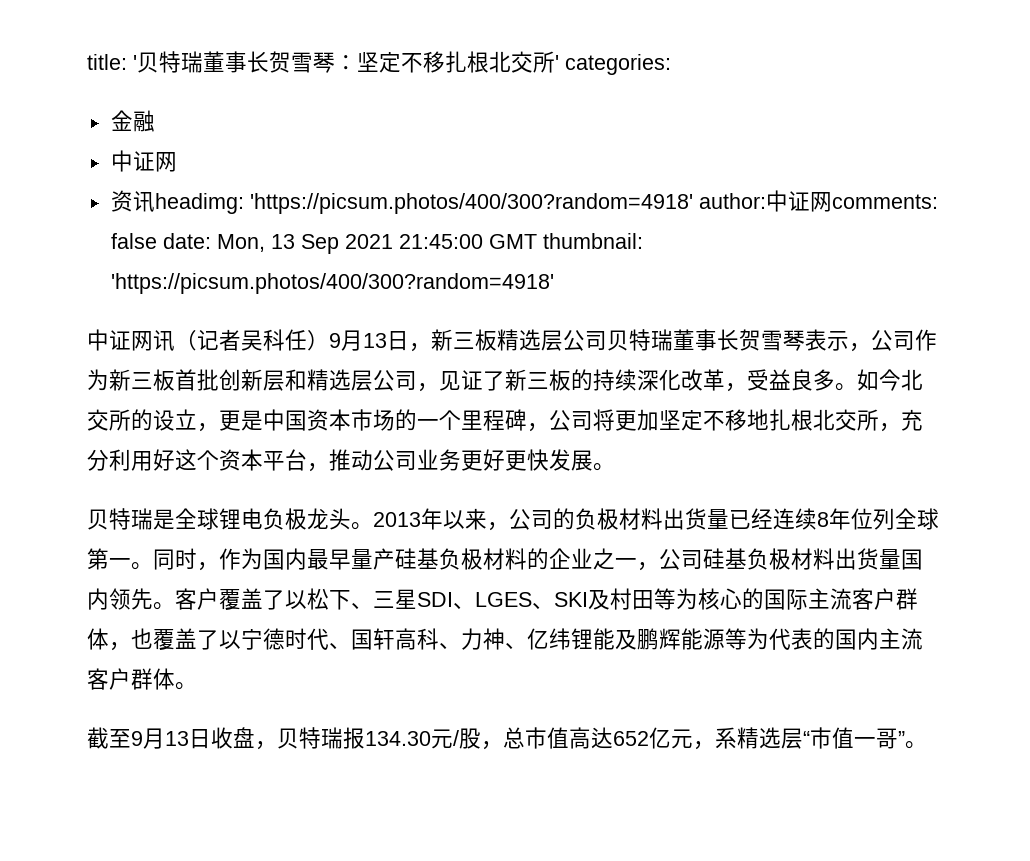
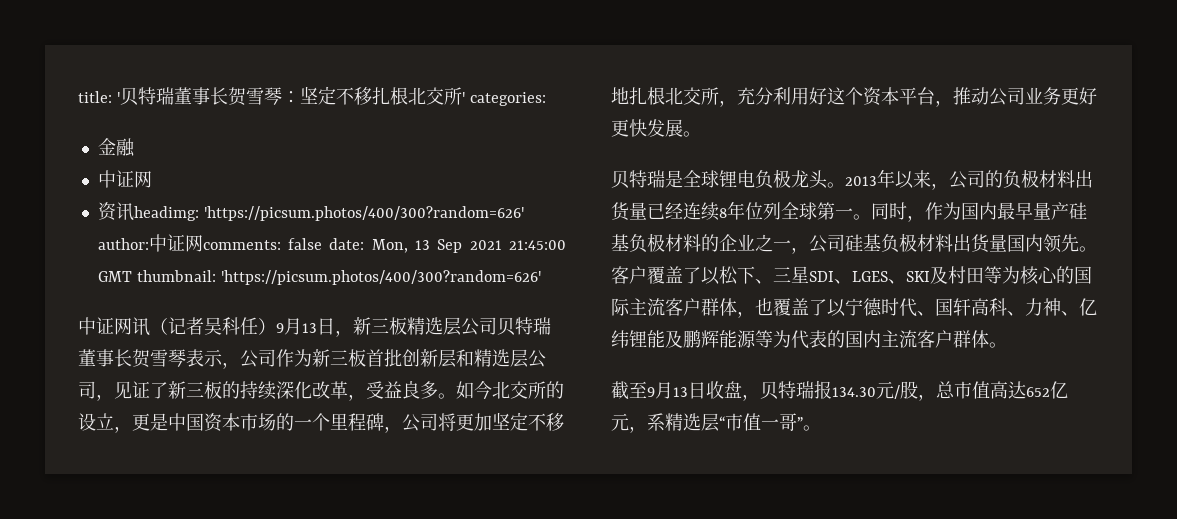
[249,193,693,214] 'https://picsum.photos/400/300?random=4918' -> [203,206,524,221] 'https://picsum.photos/400/300?random=626'
[110,273,554,294] 'https://picsum.photos/400/300?random=4918' -> [220,270,541,285] 'https://picsum.photos/400/300?random=626'

